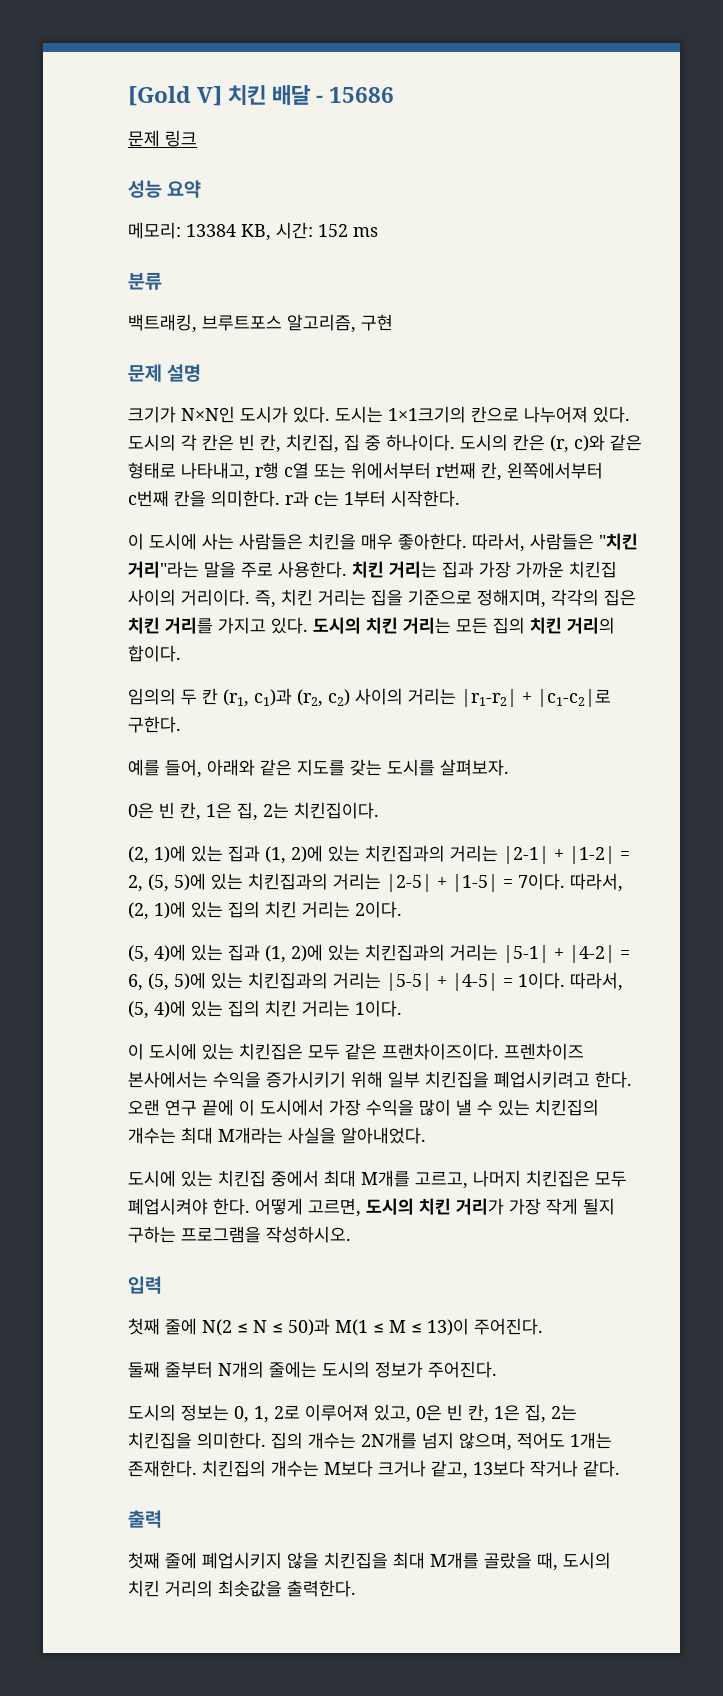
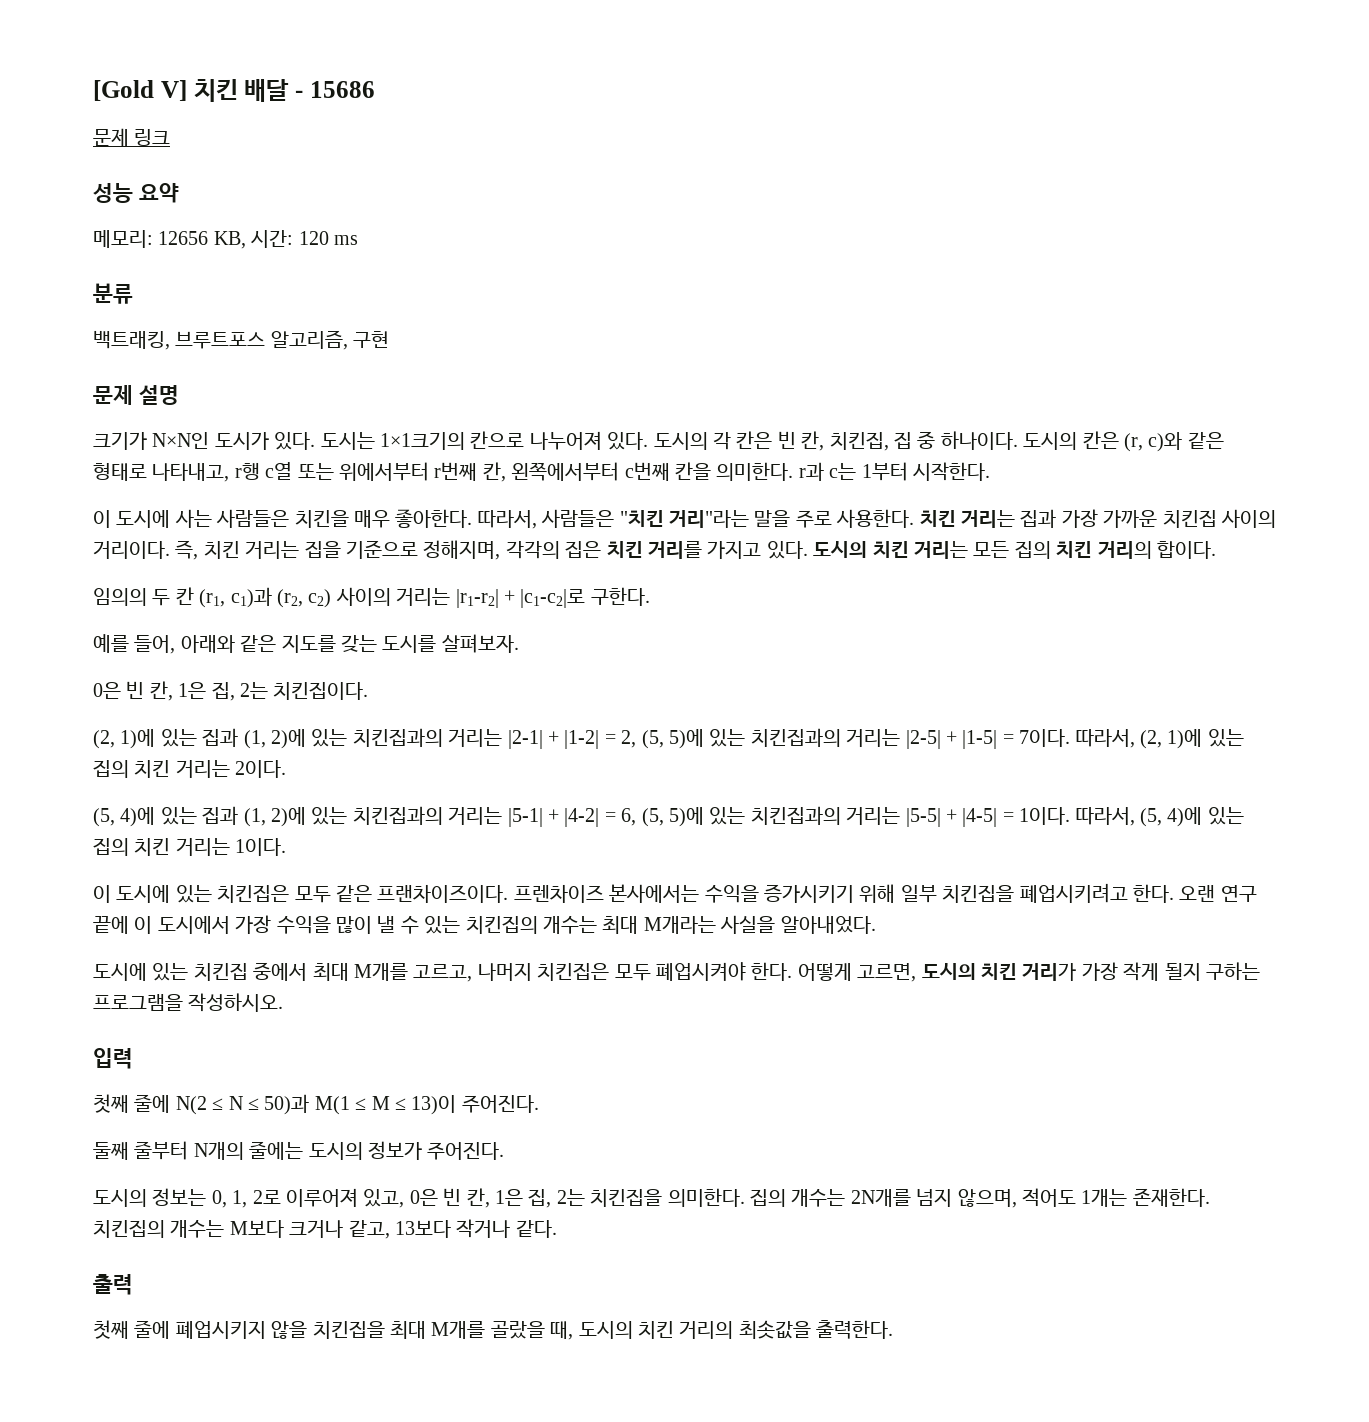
[186,224,236,237] 13384 -> [158,231,209,245] 12656
[318,224,348,237] 152 -> [298,231,329,245] 120

